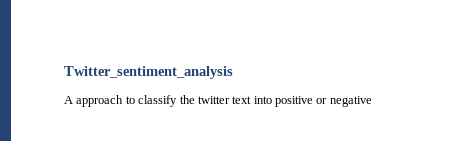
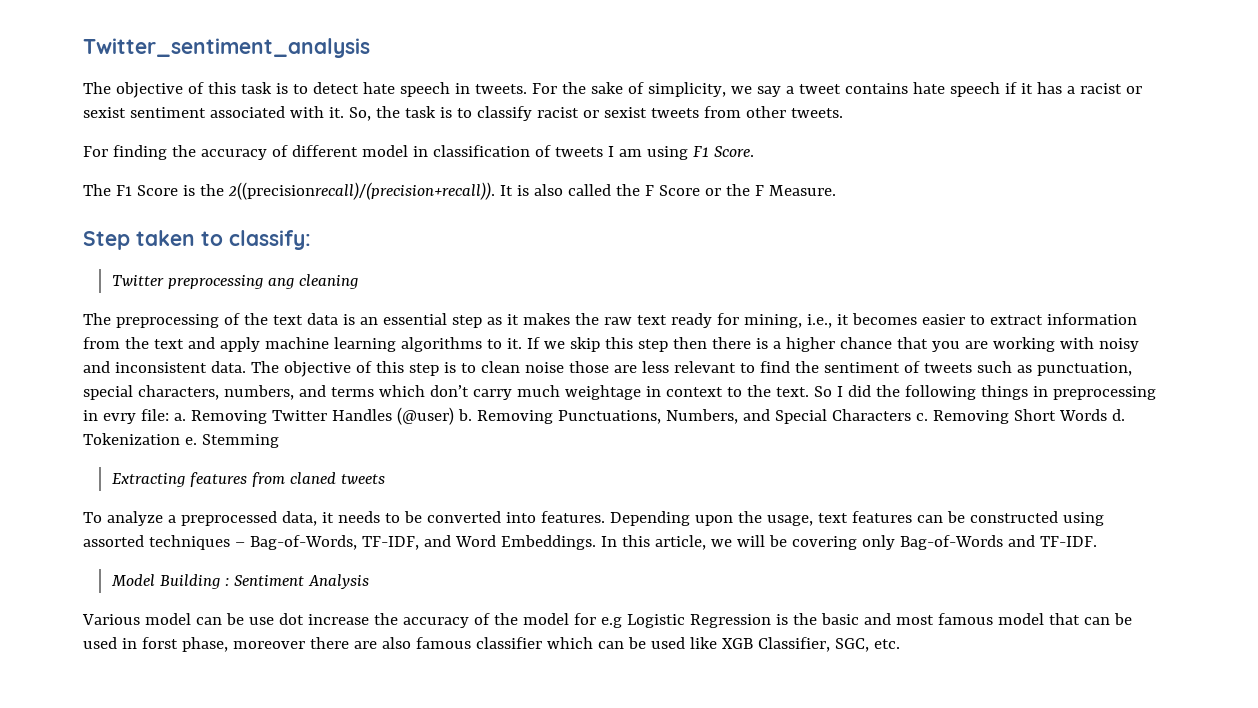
[64,95,372,107] A approach to classify the twitter text into positive or negative -> [83,82,1142,98] [83,106,843,121] [83,145,754,160] [83,182,836,200] [83,230,311,250] [111,274,358,289] [83,313,1137,328] [83,337,1139,352] [83,361,1132,377] [83,385,1156,400] [83,407,1125,425] [83,433,279,448] [111,472,385,487] [83,511,1104,526] [83,535,1097,550] [110,574,369,589] [82,613,1132,628] [83,637,900,652] The objective of this task is to detect hate speech in tweets. For the sake of simplicity, we say a tweet contains hate speech if it has a racist or sexist sentiment associated with it. So, the task is to classify racist or sexist tweets from other tweets. // For finding the accuracy of different model in classification of tweets I am using F1 Score. // The F1 Score is the 2((precisionrecall)/(precision+recall)). It is also called the F Score or the F Measure. // Step taken to classify: // Twitter preprocessing ang cleaning // The preprocessing of the text data is an essential step as it makes the raw text ready for mining, i.e., it becomes easier to extract information from the text and apply machine learning algorithms to it. If we skip this step then there is a higher chance that you are working with noisy and inconsistent data. The objective of this step is to clean noise those are less relevant to find the sentiment of tweets such as punctuation, special characters, numbers, and terms which don’t carry much weightage in context to the text. So I did the following things in preprocessing in evry file: a. Removing Twitter Handles (@user) b. Removing Punctuations, Numbers, and Special Characters c. Removing Short Words d. Tokenization e. Stemming // Extracting features from claned tweets // To analyze a preprocessed data, it needs to be converted into features. Depending upon the usage, text features can be constructed using assorted techniques – Bag-of-Words, TF-IDF, and Word Embeddings. In this article, we will be covering only Bag-of-Words and TF-IDF. // Model Building : Sentiment Analysis // Various model can be use dot increase the accuracy of the model for e.g Logistic Regression is the basic and most famous model that can be used in forst phase, moreover there are also famous classifier which can be used like XGB Classifier, SGC, etc.

